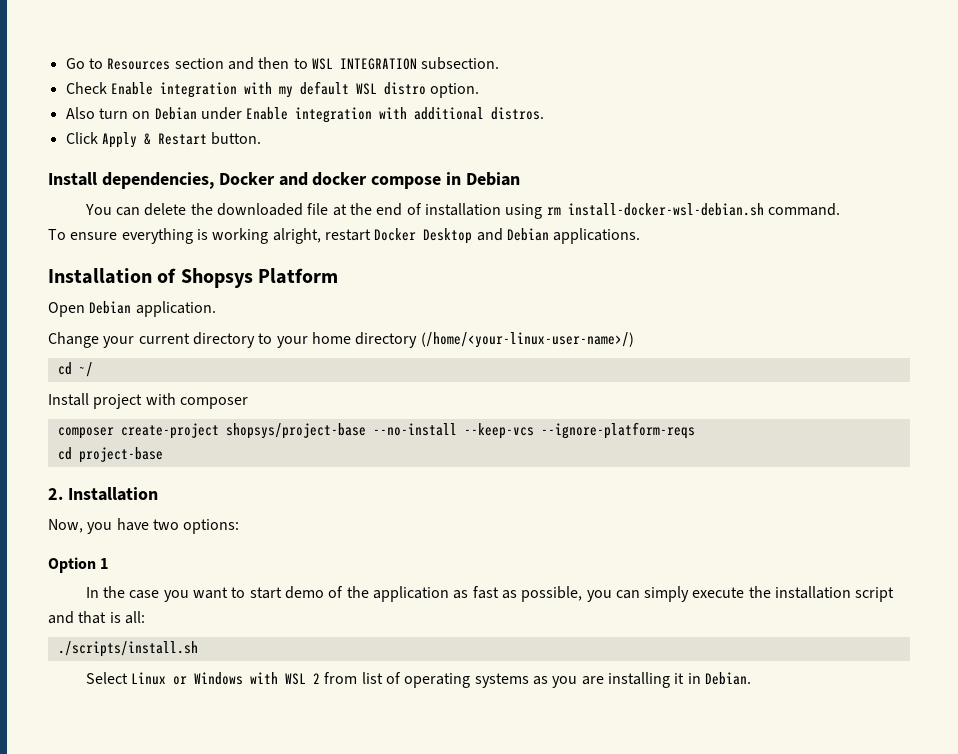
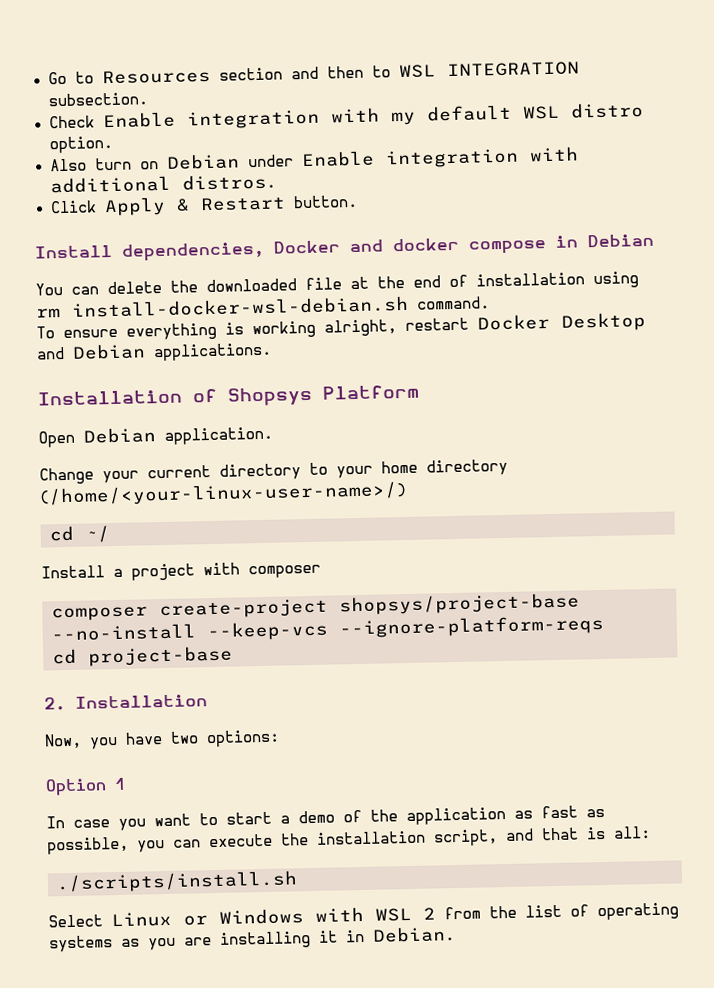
(89, 399) none -> [113,568,123,578] a
[103,586,126,598] the -> (65, 822) none
(282, 593) none -> [280,815,290,824] a
[644,586,690,602] simply -> (201, 843) none
[855,587,895,602] script -> [433,829,498,847] script,
(358, 678) none -> [489,905,517,919] the

